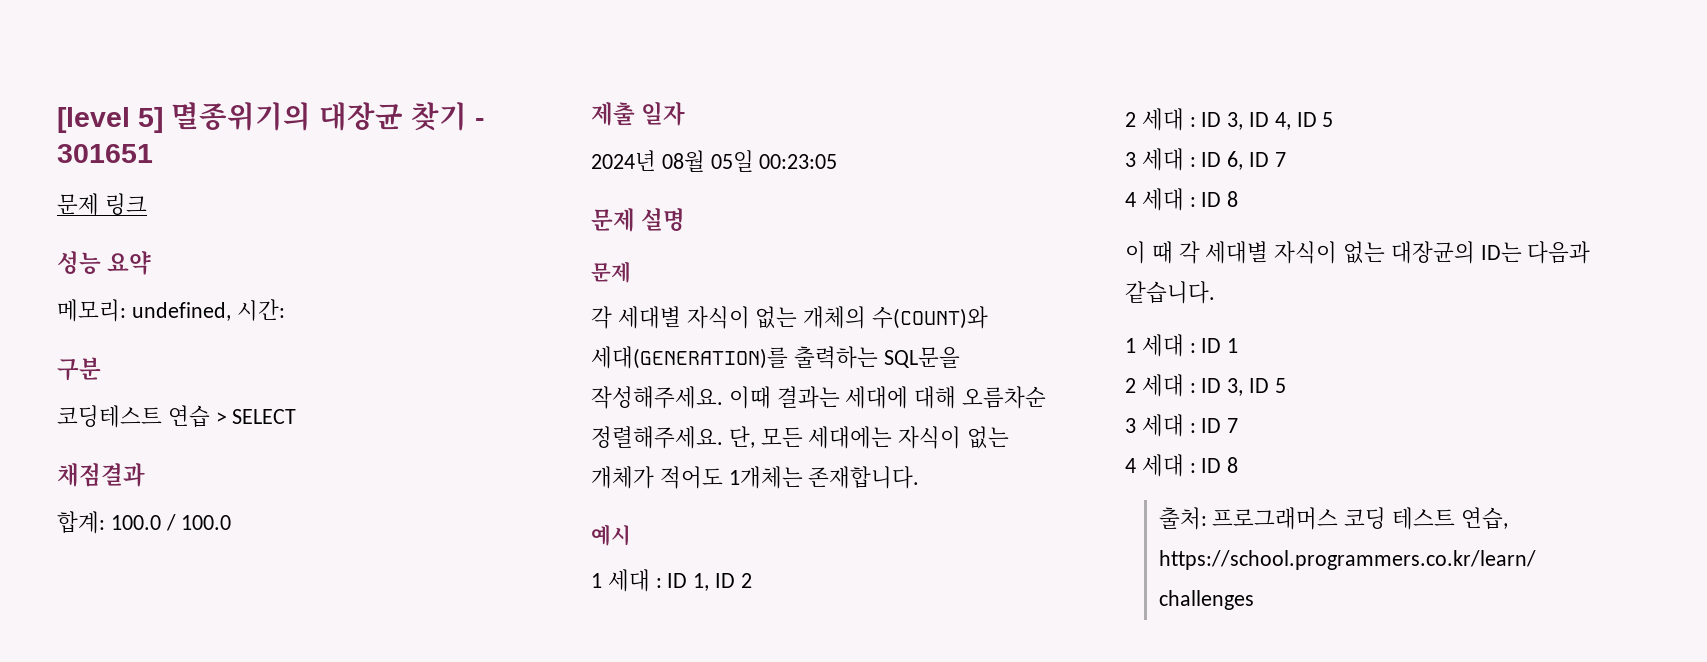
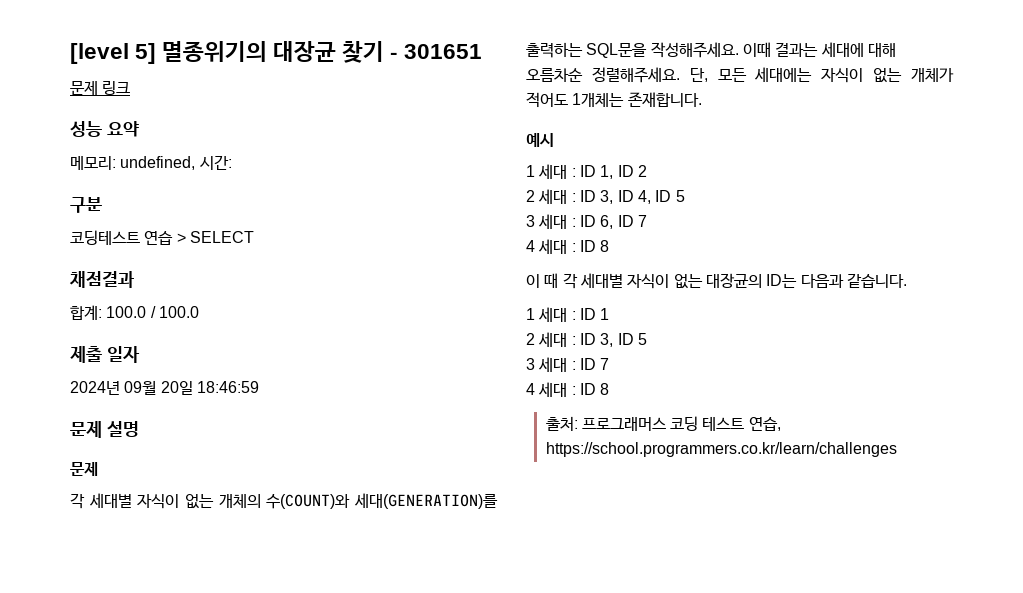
[661,150,838,172] 08월 05일 00:23:05 -> [124,380,259,395] 09월 20일 18:46:59

